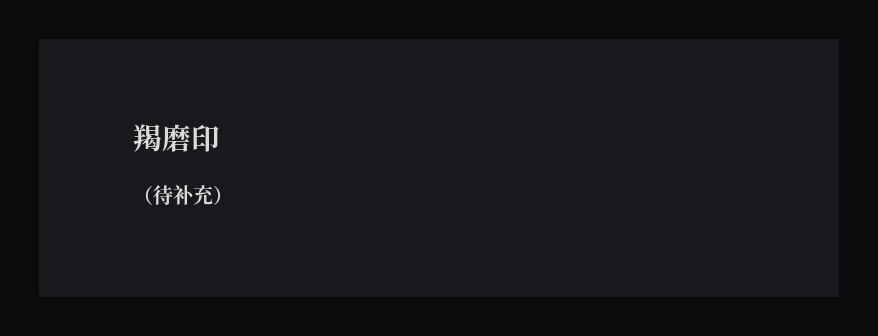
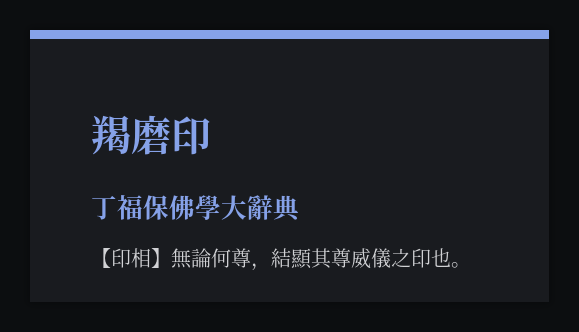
[133,185,233,205] （待补充） -> [91,195,302,222] [91,248,471,271] 丁福保佛學大辭典 // 【印相】無論何尊，結顯其尊威儀之印也。

